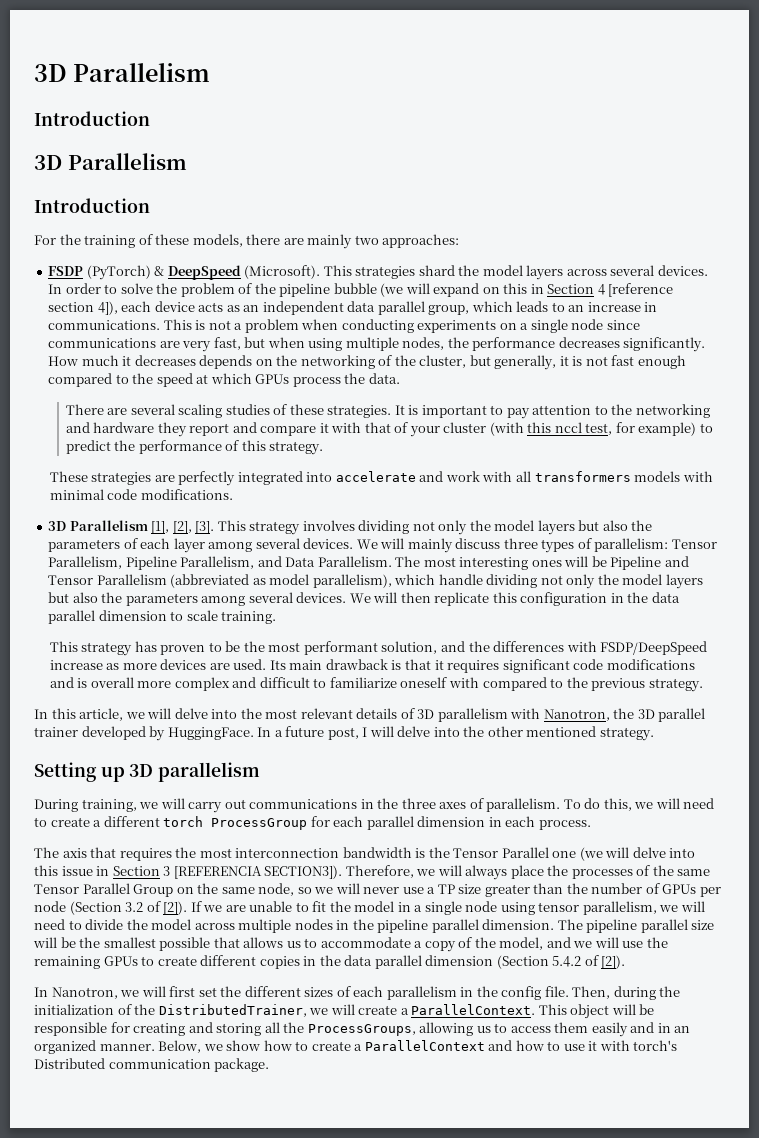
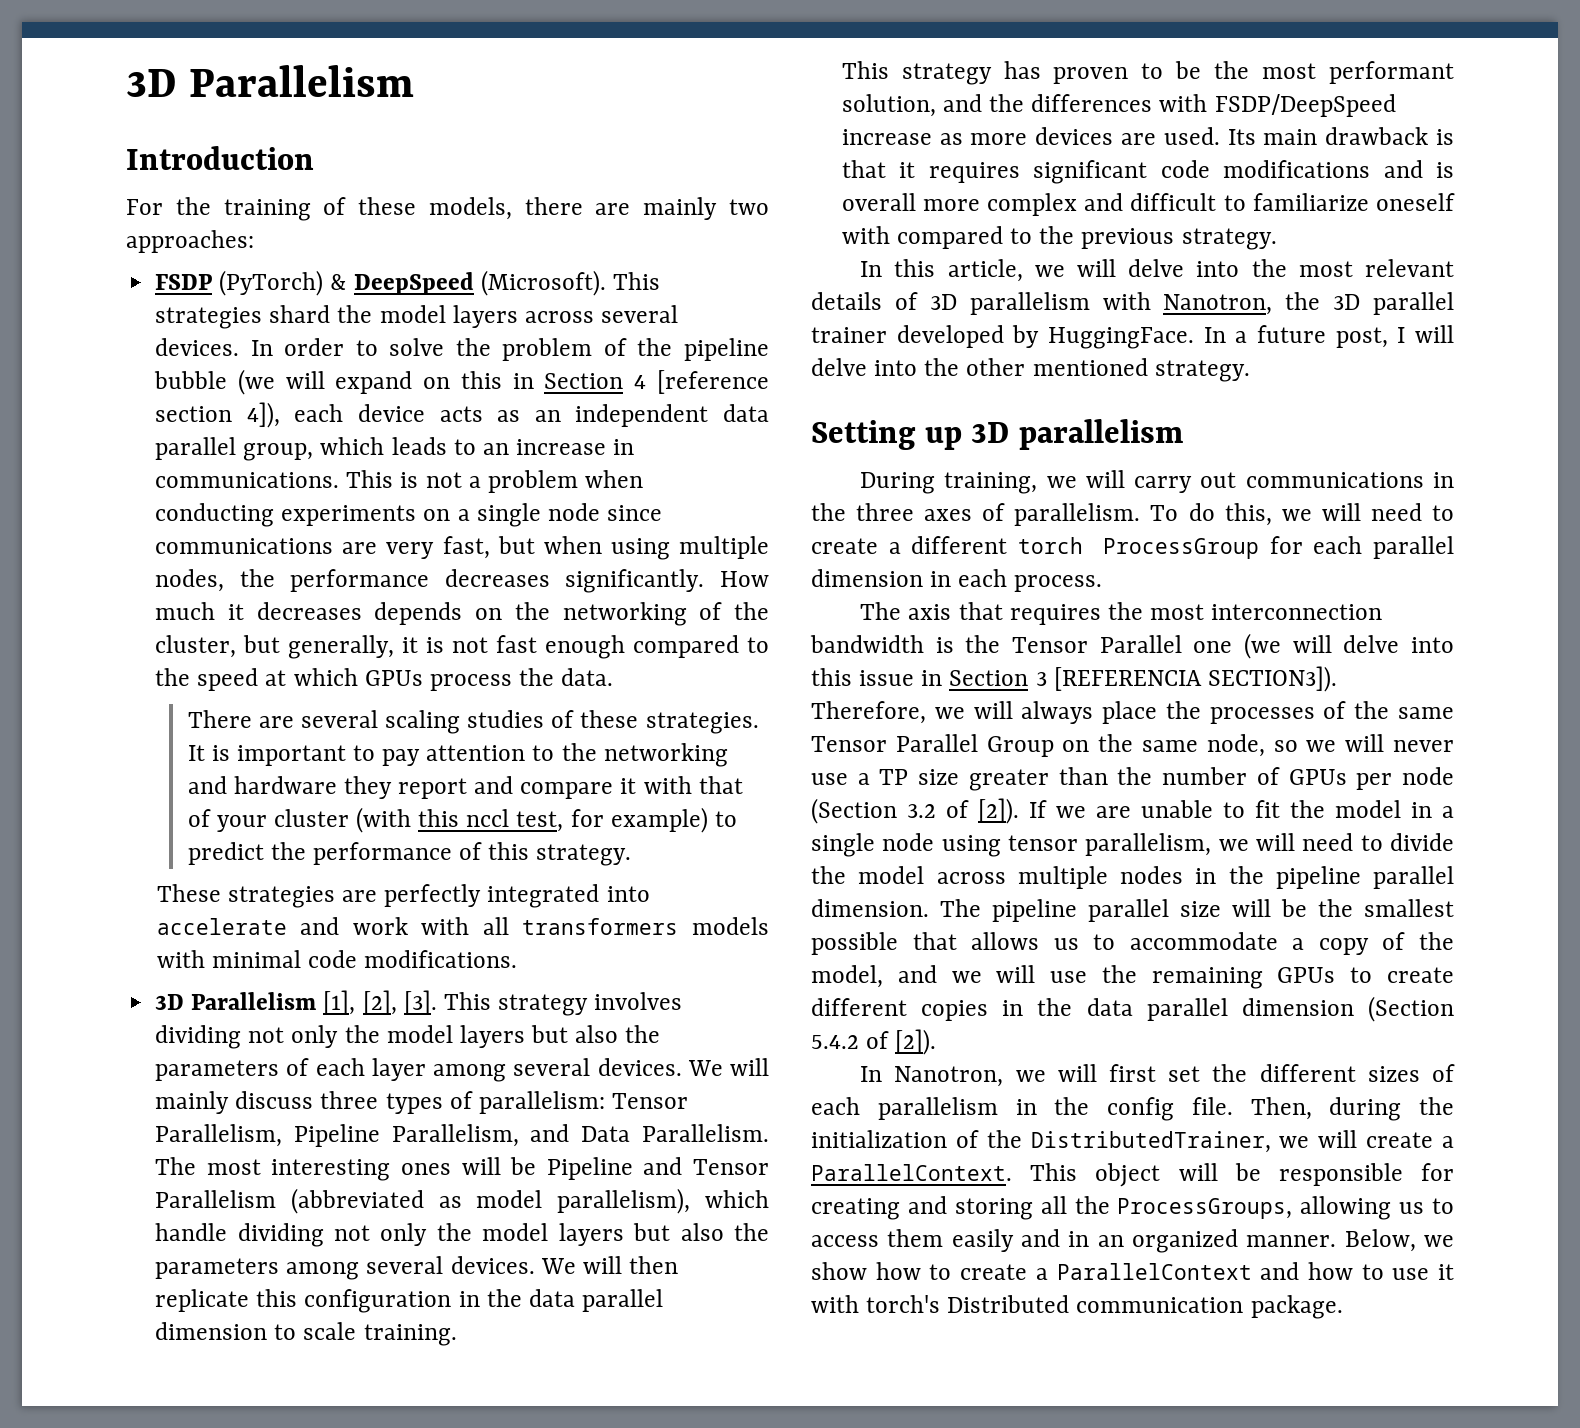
[34,63,211,82] [34,111,150,126] [34,153,187,170] [34,198,150,213] 3D Parallelism // Introduction // 3D Parallelism // Introduction -> [126,65,414,97] [126,146,314,170] 3D Parallelism // Introduction

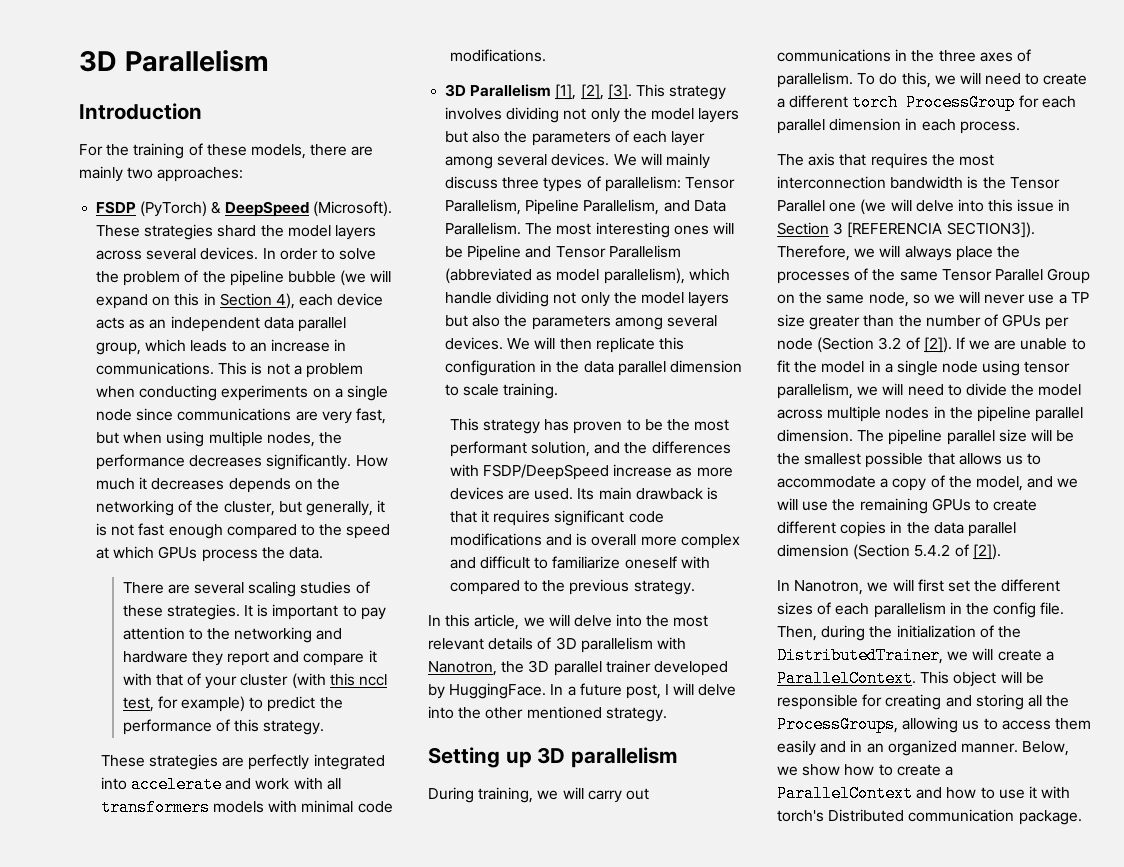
[612,272,660,290] This -> [96,225,141,237] These
[634,370,770,394] [155,402,280,428] 4 [reference section 4]), -> [275,293,295,309] 4),

